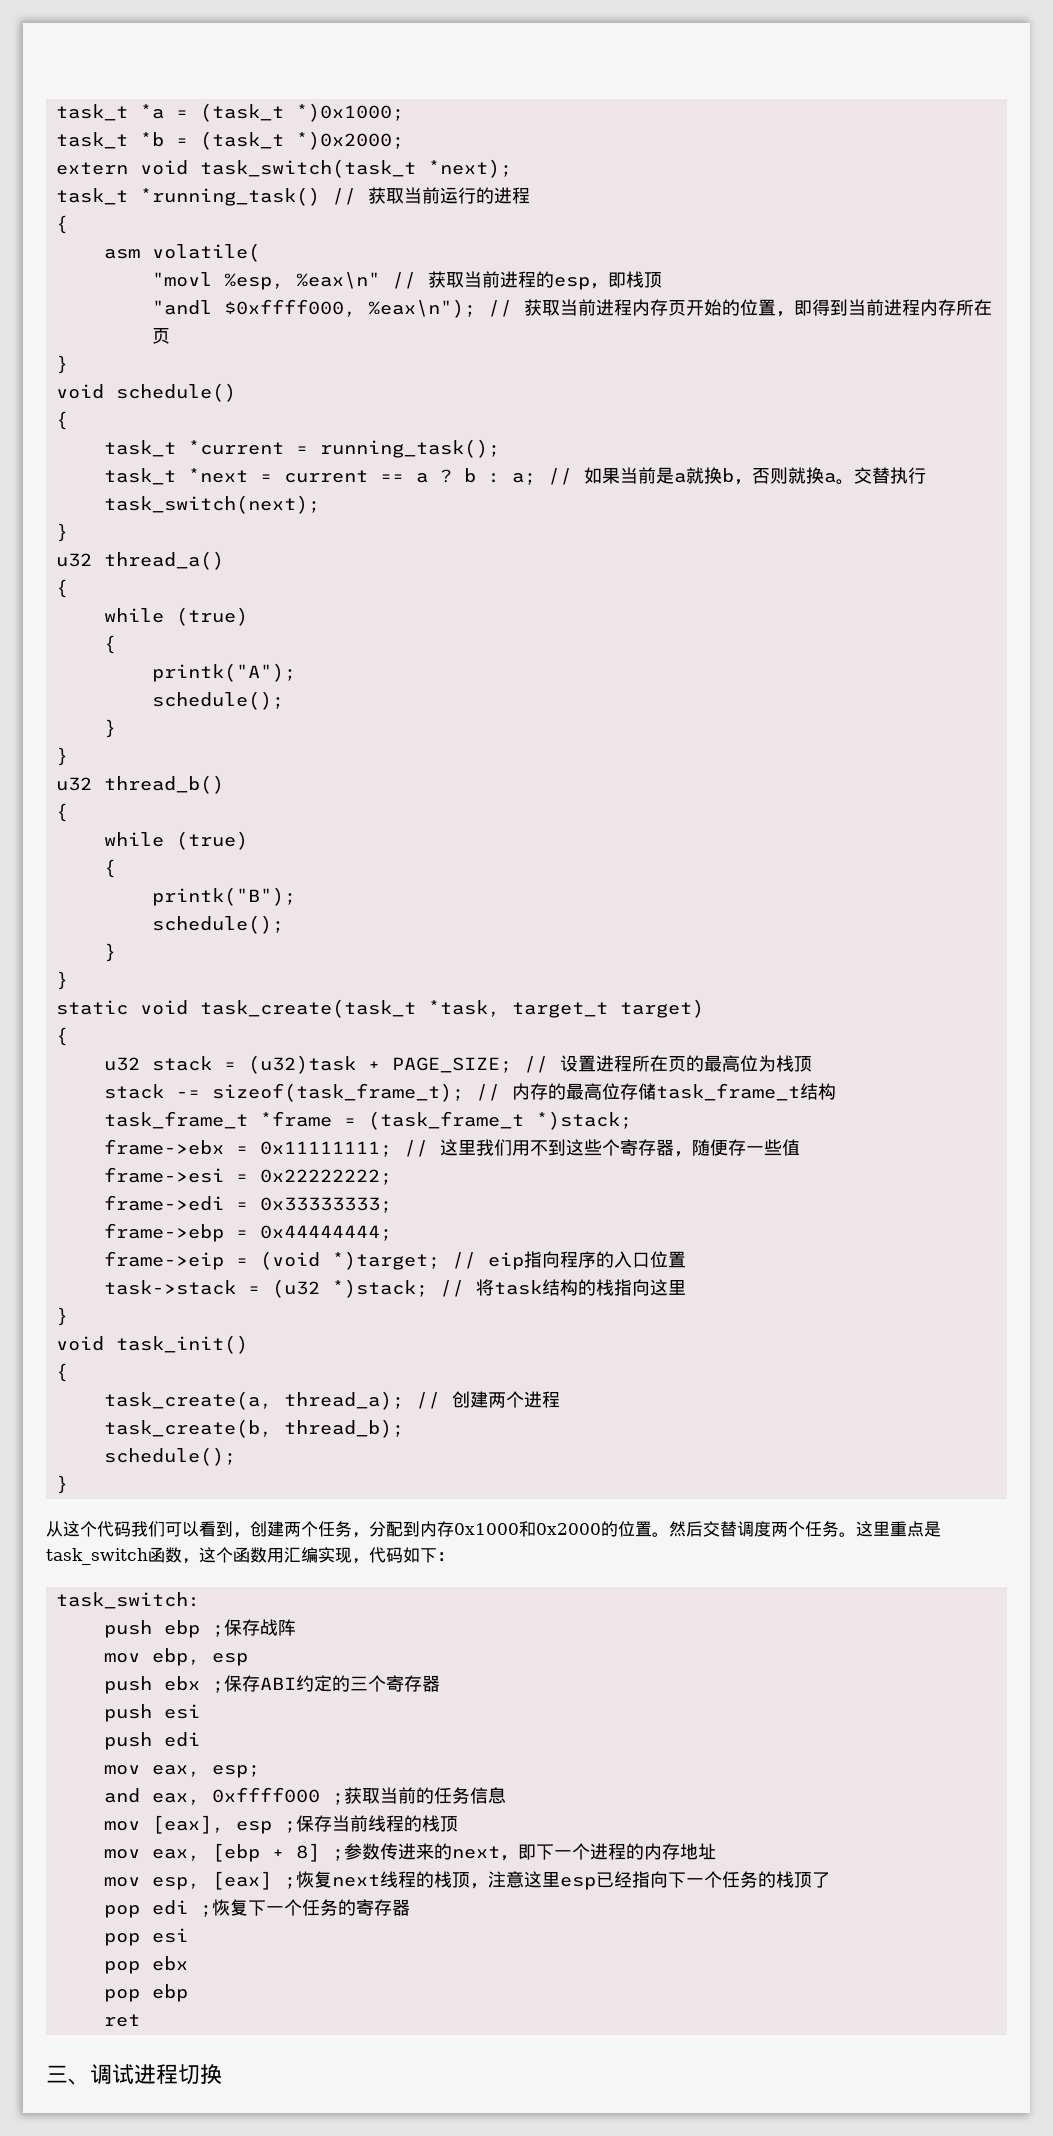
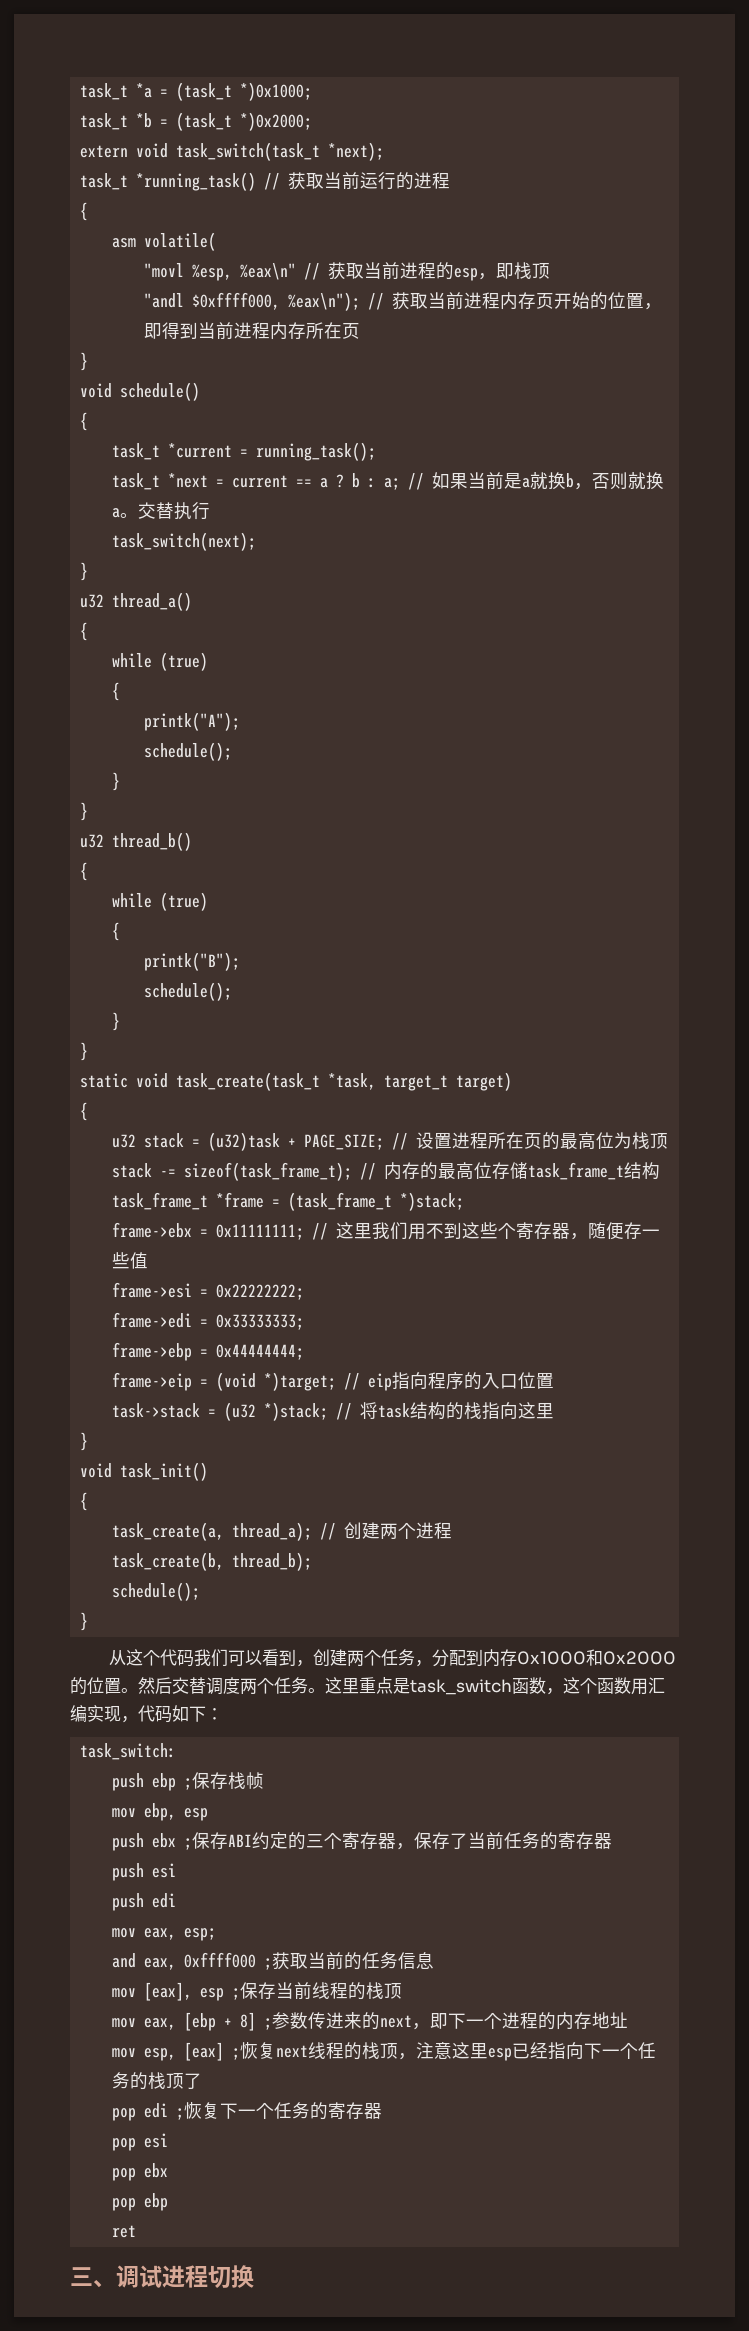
[260,1619,297,1636] 战阵 -> [228,1772,265,1789] 栈帧
(441, 1683) none -> [396,1832,613,1850] ，保存了当前任务的寄存器

